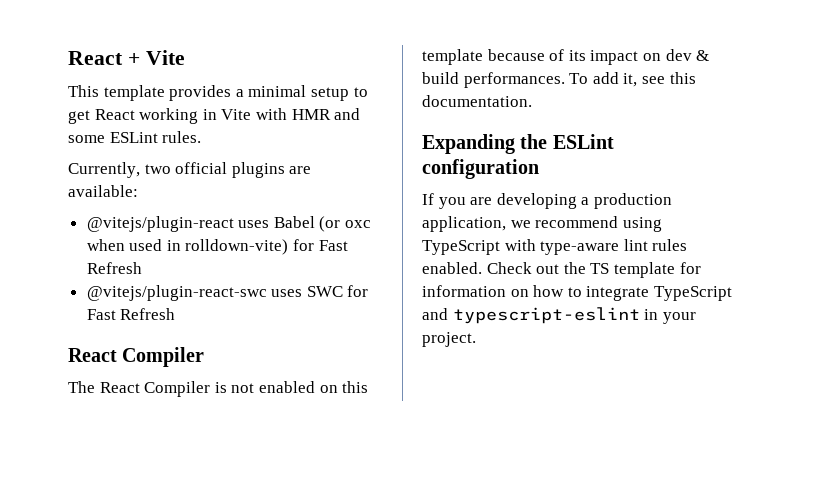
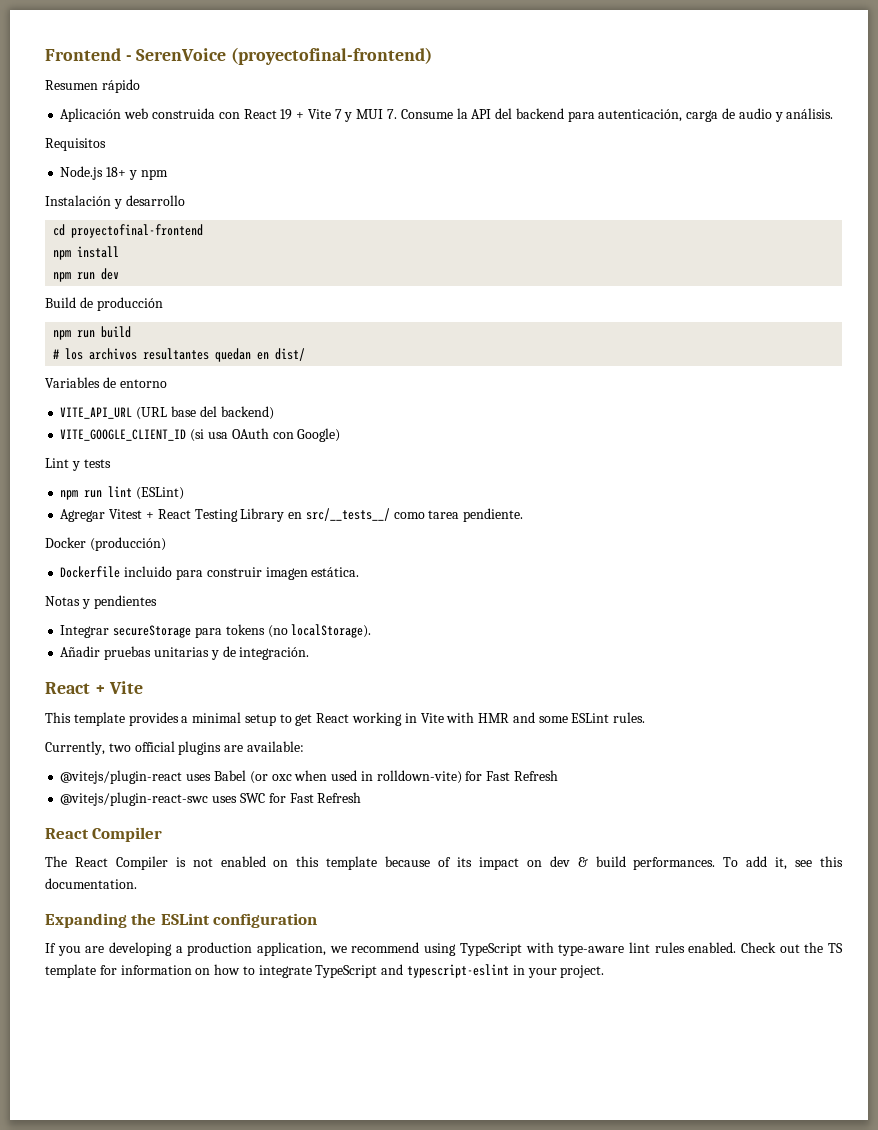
(68, 58) none -> [45,47,433,65] [45,79,140,93] [60,108,834,122] [45,138,106,151] [60,166,168,180] [45,195,185,209] [53,224,204,238] [53,246,120,260] [53,268,120,282] [45,297,163,311] [53,326,132,340] [53,348,306,362] [45,377,167,388] [60,406,274,420] [60,428,341,442] [45,458,111,471] [60,486,185,500] [60,508,524,522] [45,537,166,551] [60,566,360,580] [45,595,157,609] [60,624,372,638] [60,646,310,660] Frontend - SerenVoice (proyectofinal-frontend) // Resumen rápido // Aplicación web construida con React 19 + Vite 7 y MUI 7. Consume la API del backend para autenticación, carga de audio y análisis. // Requisitos // Node.js 18+ y npm // Instalación y desarrollo // cd proyectofinal-frontend // npm install // npm run dev // Build de producción // npm run build // # los archivos resultantes quedan en dist/ // Variables de entorno // VITE_API_URL (URL base del backend) // VITE_GOOGLE_CLIENT_ID (si usa OAuth con Google) // Lint y tests // npm run lint (ESLint) // Agregar Vitest + React Testing Library en src/__tests__/ como tarea pendiente. // Docker (producción) // Dockerfile incluido para construir imagen estática. // Notas y pendientes // Integrar secureStorage para tokens (no localStorage). // Añadir pruebas unitarias y de integración. //

